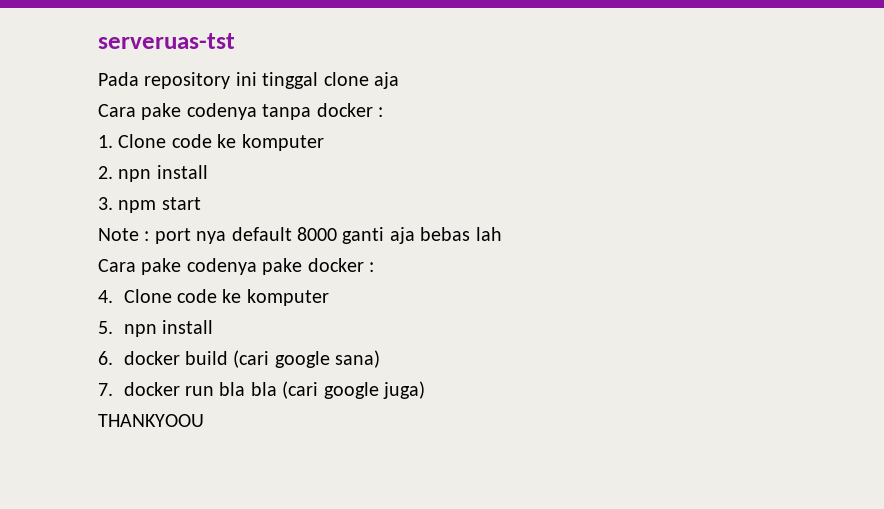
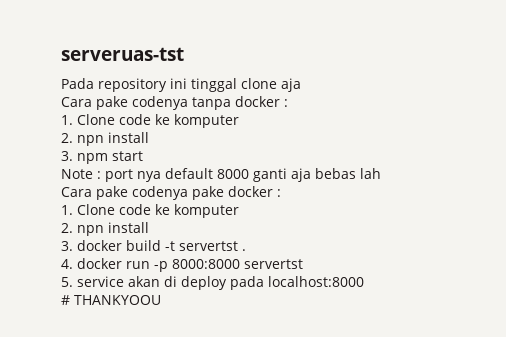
[98,289,329,306] [98,320,213,337] [98,351,113,365] 4. Clone code ke komputer // 5. npn install // 6. -> [61,204,239,218] [61,222,149,236] [61,241,73,251] 1. Clone code ke komputer // 2. npn install // 3.
[233,350,381,368] [98,381,425,399] (cari google sana) // 7. docker run bla bla (cari google juga) // -> [165,241,246,251] [61,258,303,272] [61,276,364,290] [61,295,70,305] -t servertst . // 4. docker run -p 8000:8000 servertst // 5. service akan di deploy pada localhost:8000 // #

